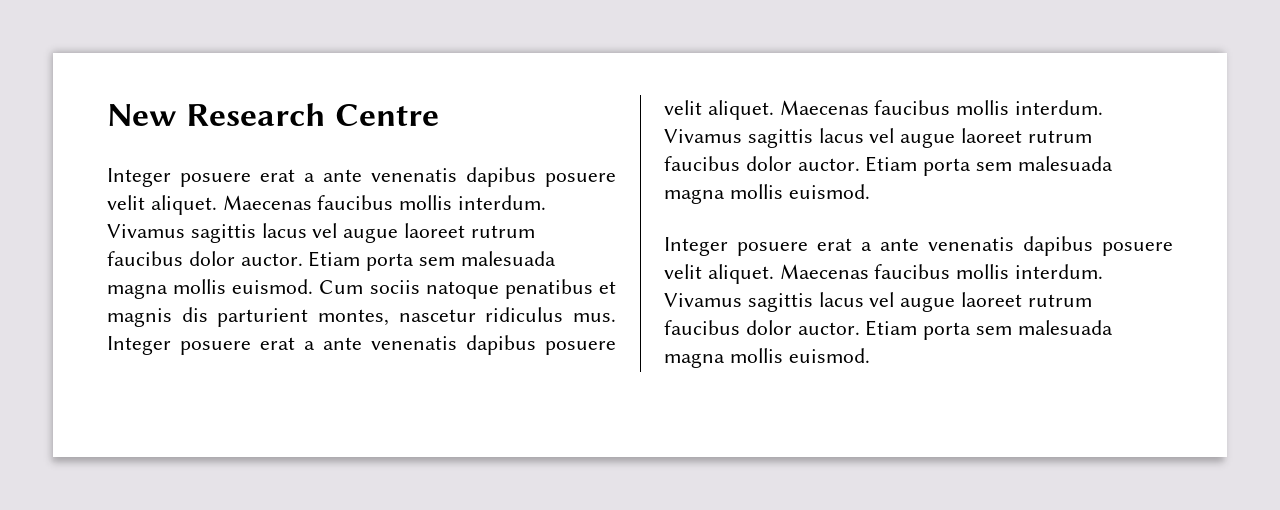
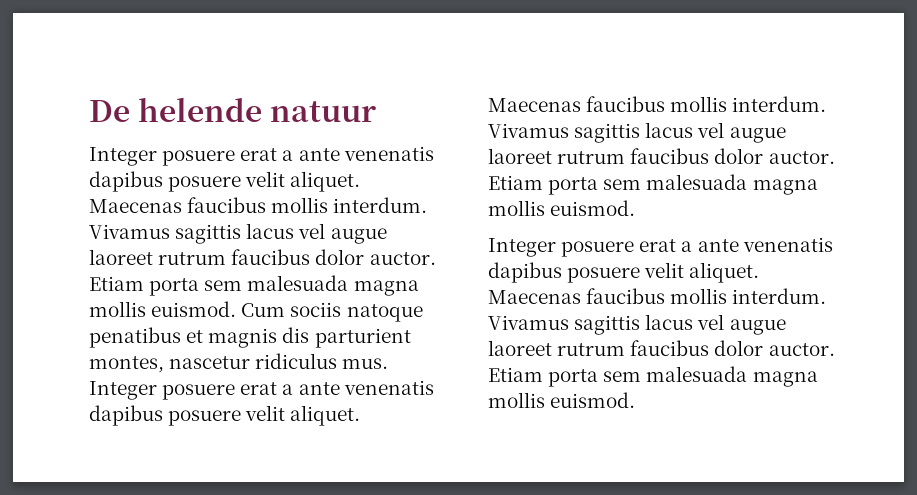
[107,103,440,126] New Research Centre -> [89,97,377,122] De helende natuur

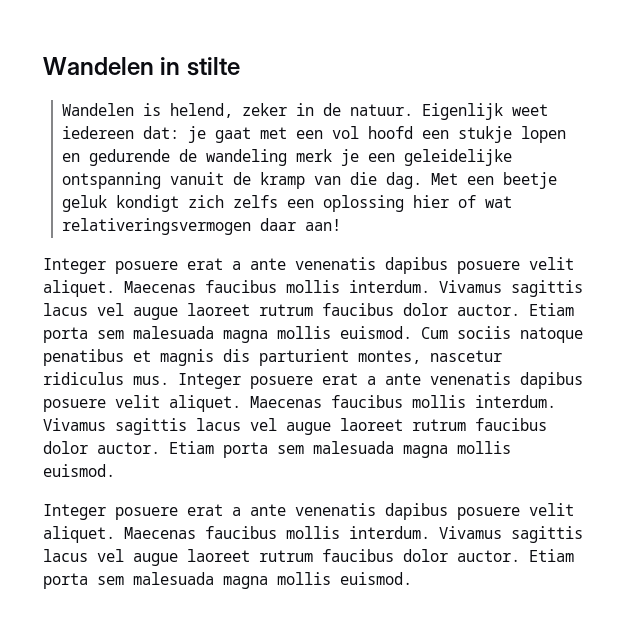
[89,97,377,122] De helende natuur -> [43,57,240,76] [61,103,548,120] [61,126,566,143] [61,149,512,166] [61,172,557,189] [61,195,512,212] [61,218,341,235] Wandelen in stilte // Wandelen is helend, zeker in de natuur. Eigenlijk weet iedereen dat: je gaat met een vol hoofd een stukje lopen en gedurende de wandeling merk je een geleidelijke ontspanning vanuit de kramp van die dag. Met een beetje geluk kondigt zich zelfs een oplossing hier of wat relativeringsvermogen daar aan!

